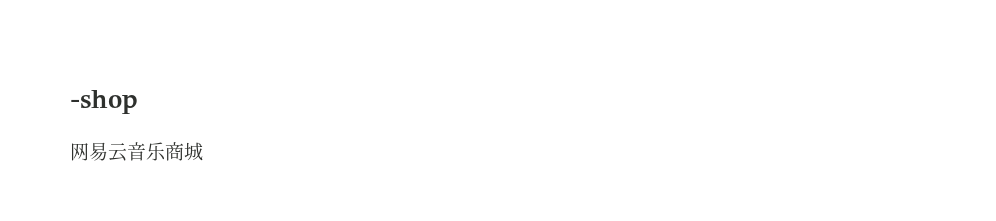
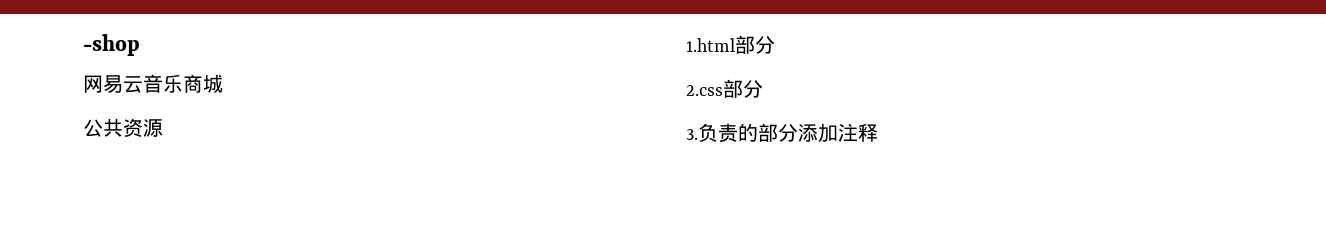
(203, 151) none -> [83,118,163,138] [686,35,775,54] [686,79,763,98] [686,123,878,143] // 公共资源 // 1.html部分 // 2.css部分 // 3.负责的部分添加注释

